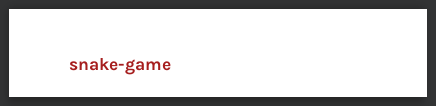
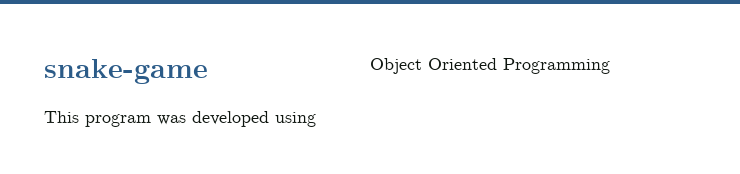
(171, 66) none -> [44,111,316,127] [370,58,610,74] // This program was developed using Object Oriented Programming

